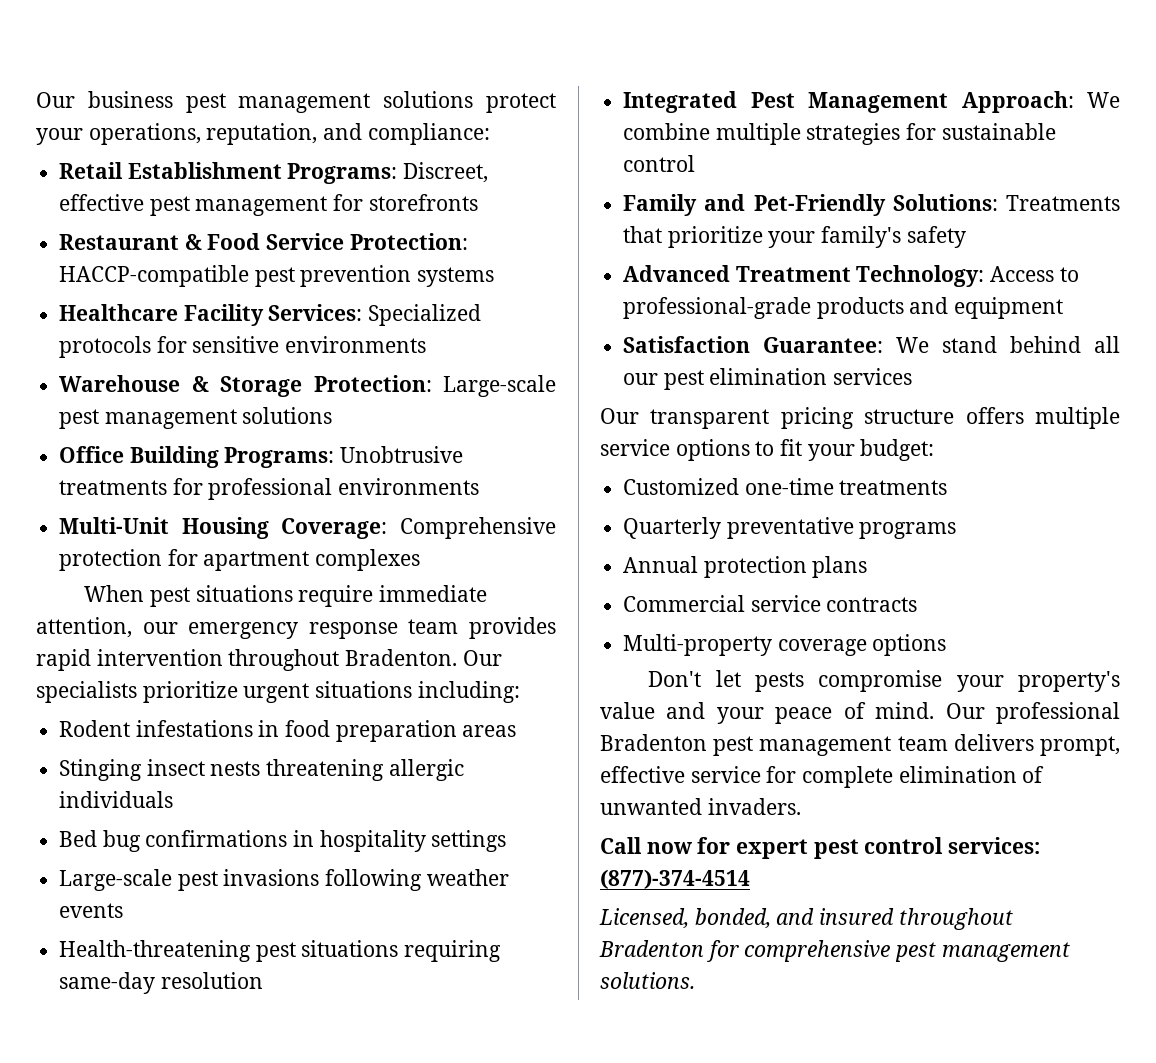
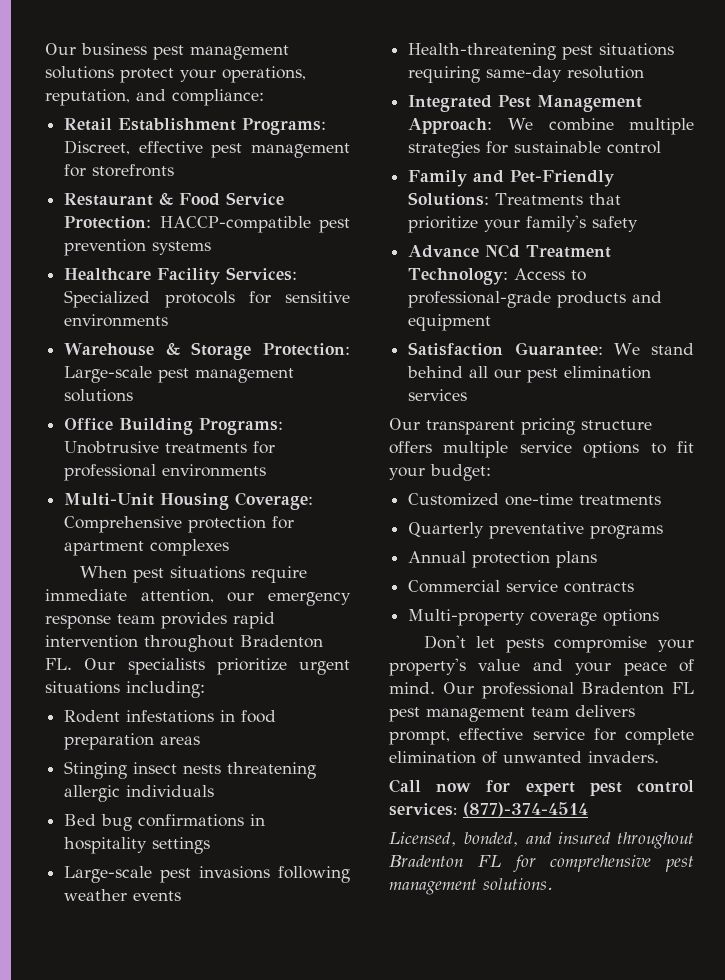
[345,649,458,666] Bradenton. -> [240,635,323,648] [45,658,72,670] Bradenton FL.
[623,265,731,282] Advanced -> [408,244,521,258] Advance NCd
(707, 742) none -> [672,682,694,694] FL
(704, 948) none -> [477,855,501,867] FL

